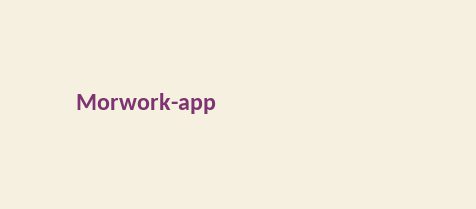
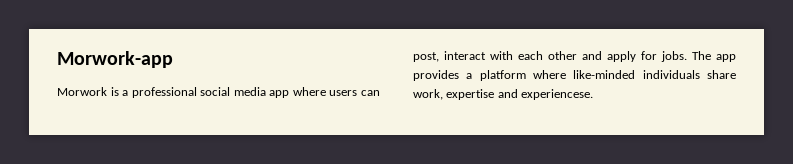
(216, 103) none -> [57,87,380,98] [413,51,736,62] [413,70,736,81] [413,89,594,100] // Morwork is a professional social media app where users can post, interact with each other and apply for jobs. The app provides a platform where like-minded individuals share work, expertise and experiencese.

